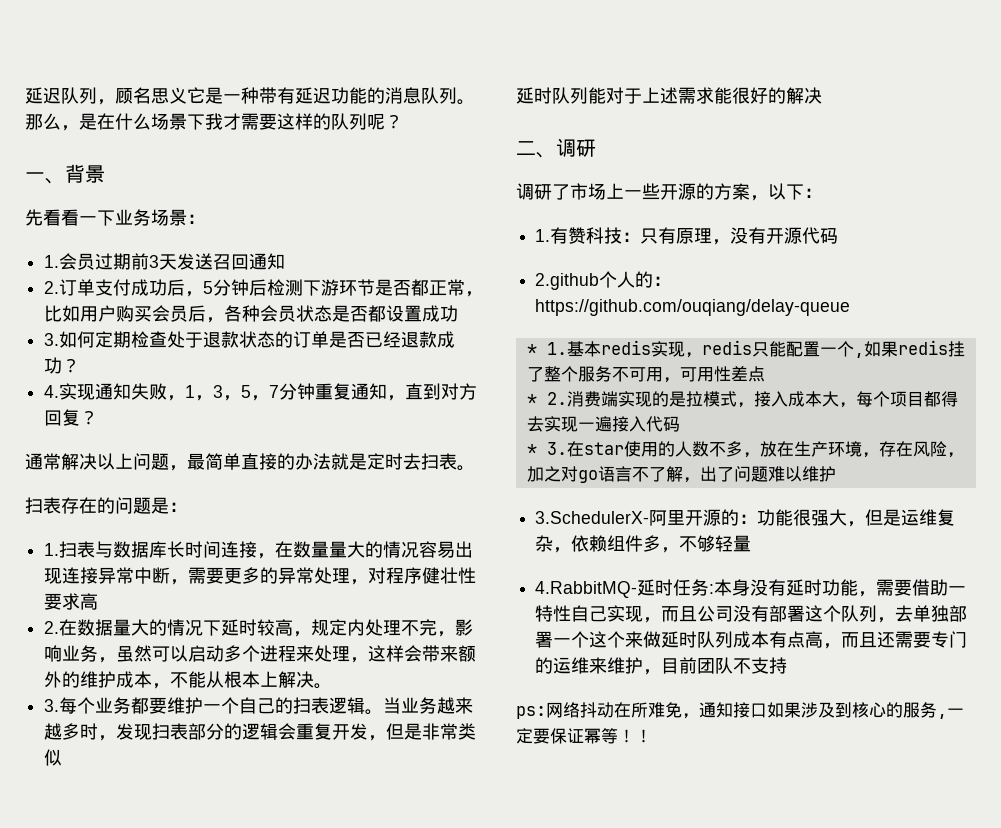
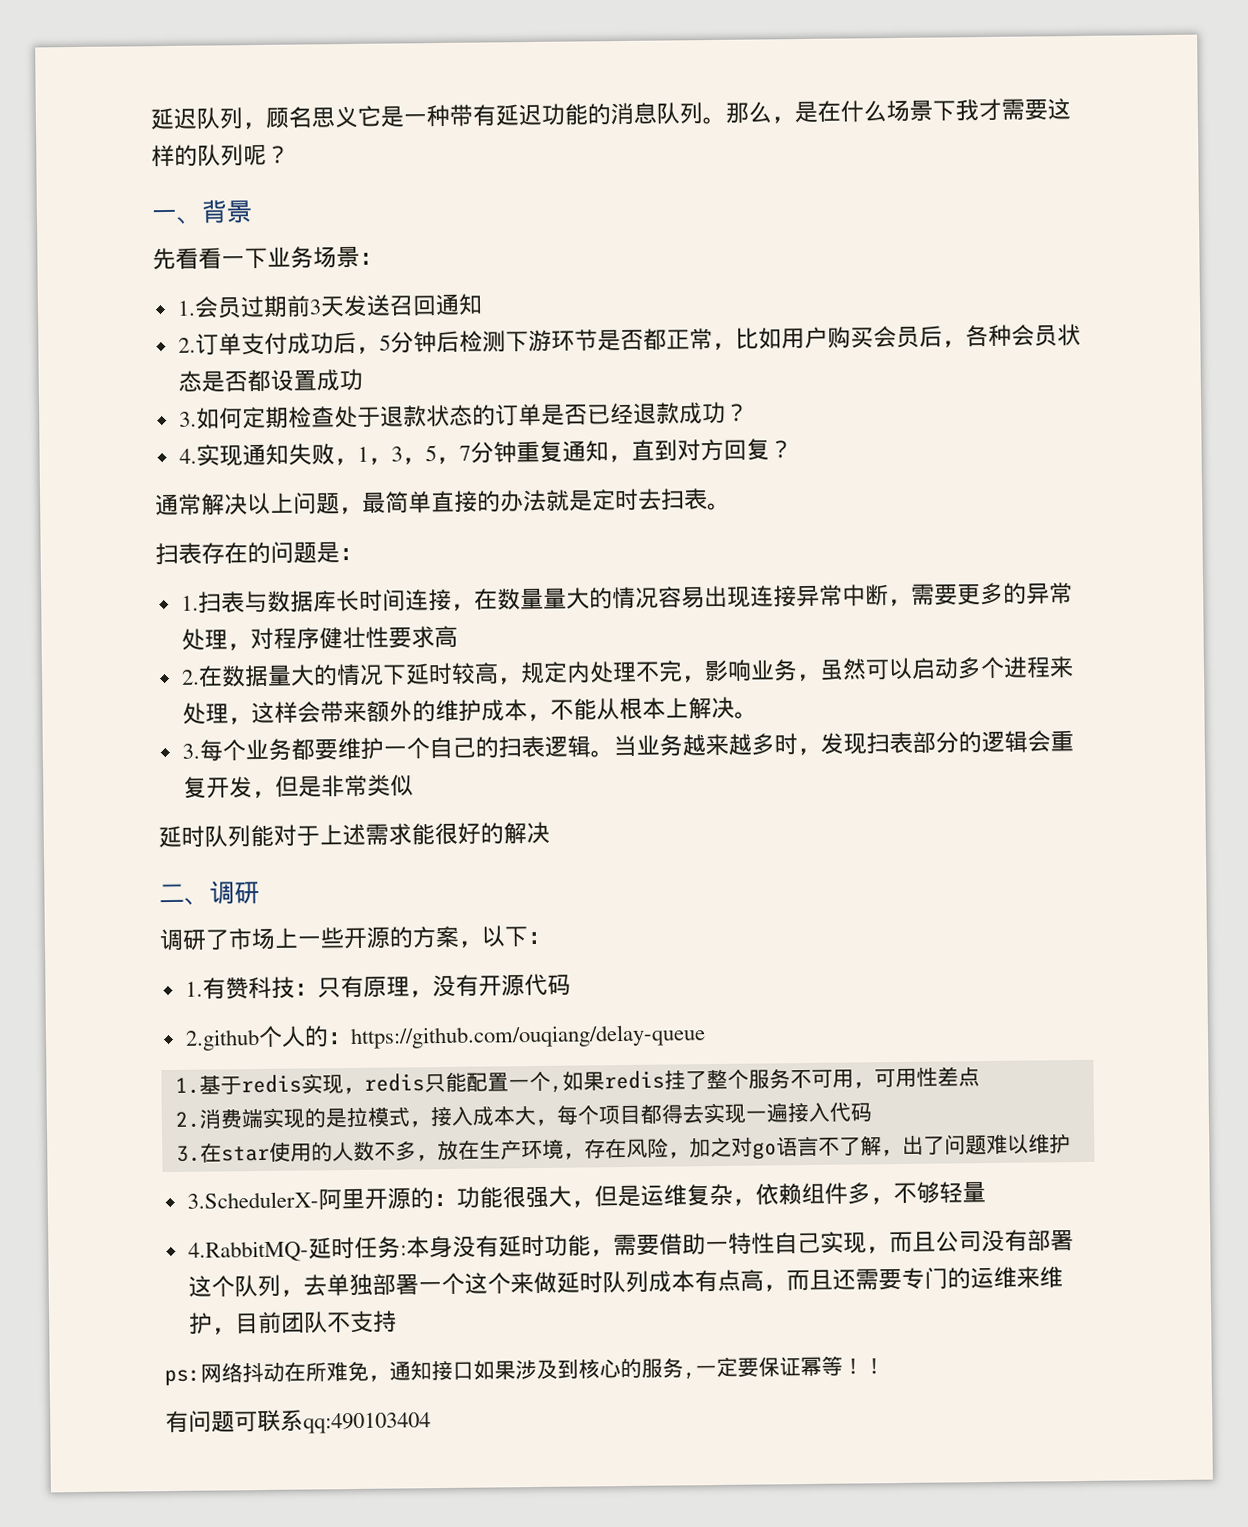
[526,341,601,357] * 1.基本 -> [174,1075,242,1095] 1.基于
[526,394,537,405] * -> (980, 1077) none
[526,444,537,455] * -> (872, 1112) none
(652, 736) none -> [165,1409,431,1434] // 有问题可联系qq:490103404

